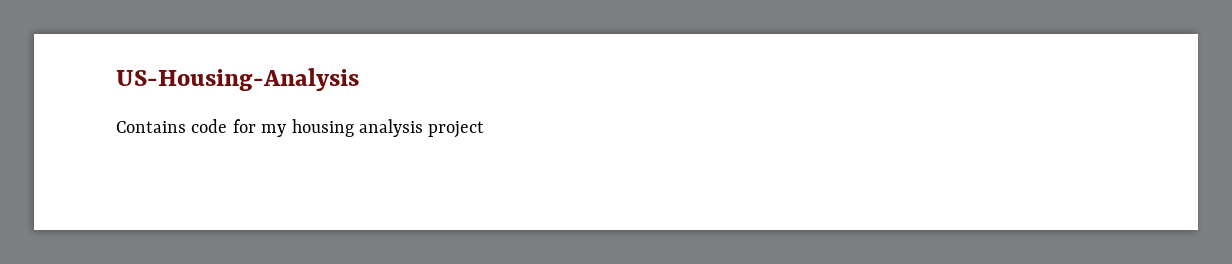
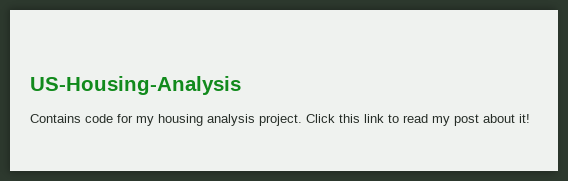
[428,121,485,138] project -> [259,114,530,126] project. Click this link to read my post about it!

